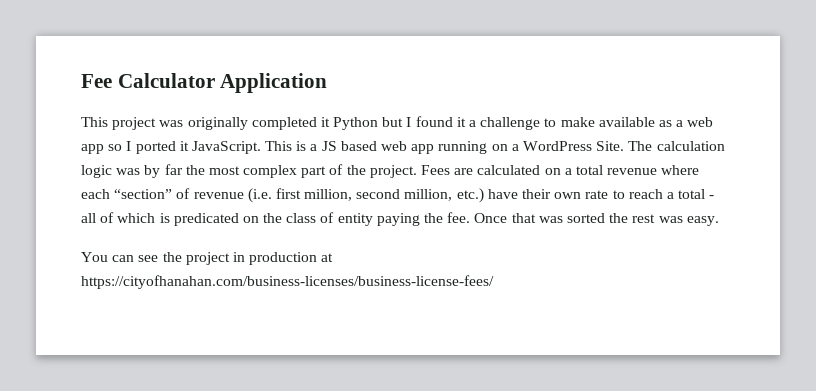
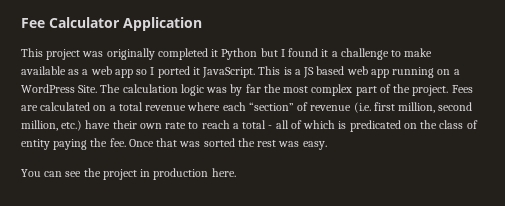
[321,253,334,262] [81,275,494,289] at https://cityofhanahan.com/business-licenses/business-license-fees/ -> [211,168,236,177] here.

